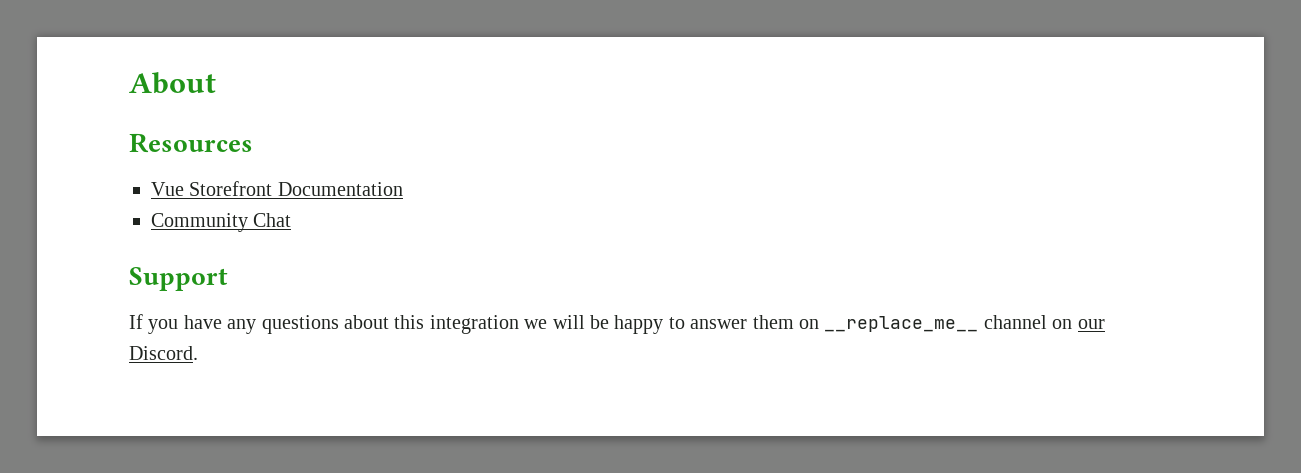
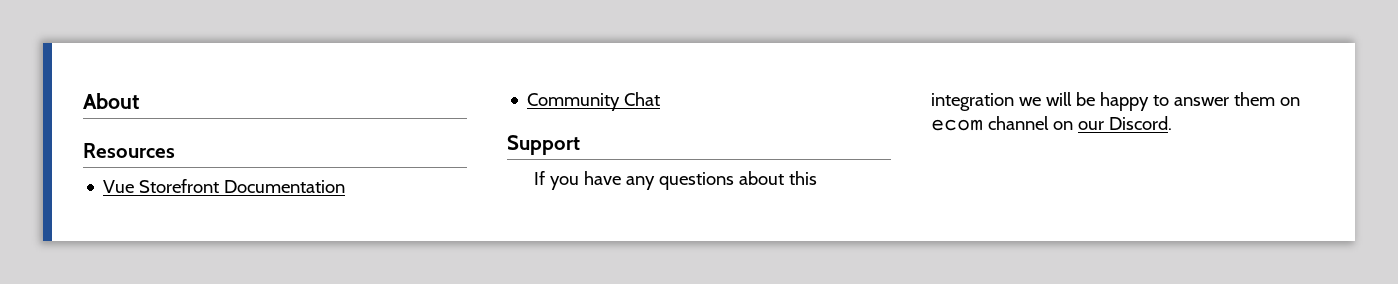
[824,316,979,332] __replace_me__ -> [931,119,983,131] ecom

